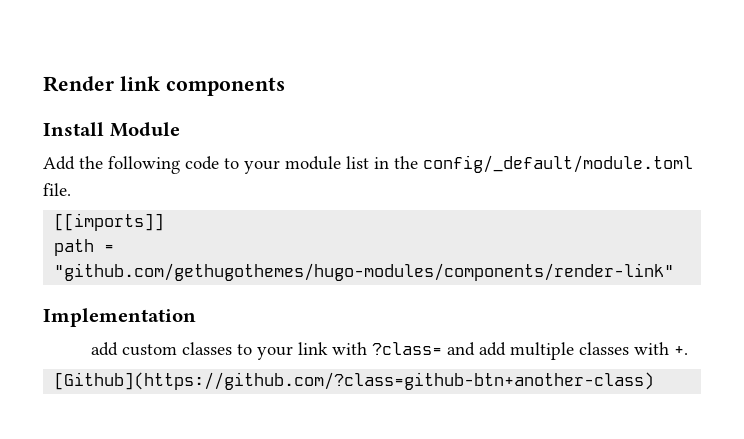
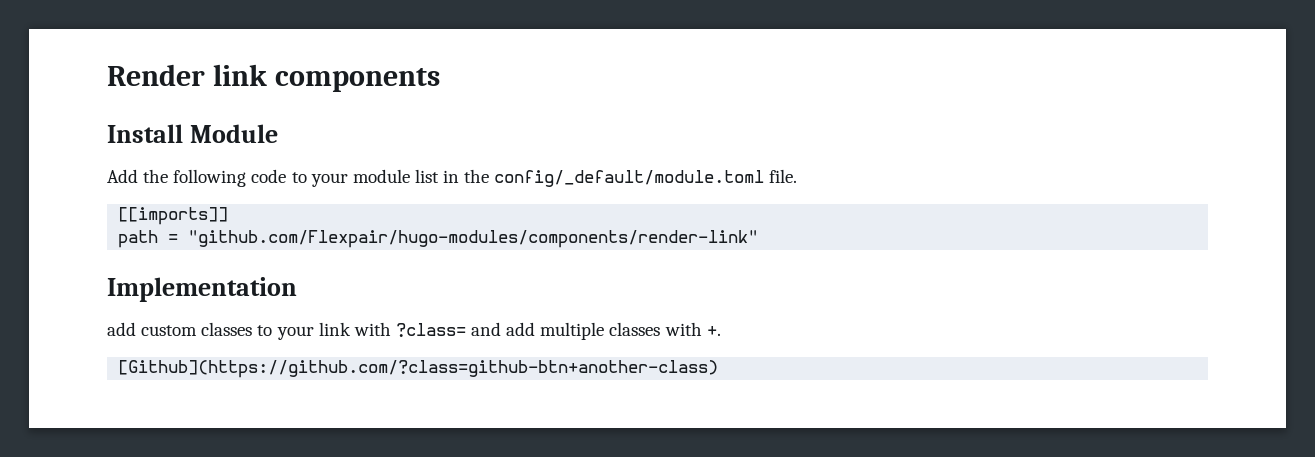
[54,263,675,281] "github.com/gethugothemes/hugo-modules/components/render-link" -> [188,230,759,248] "github.com/Flexpair/hugo-modules/components/render-link"

